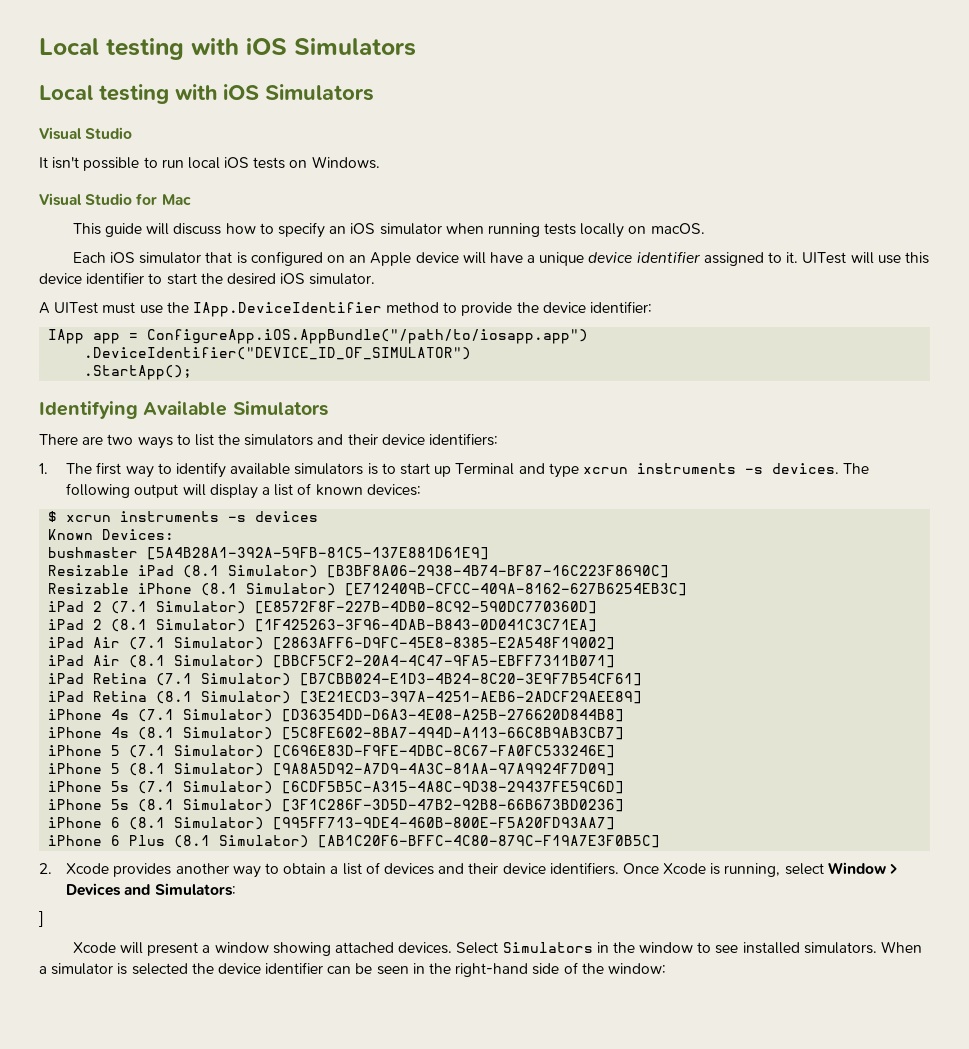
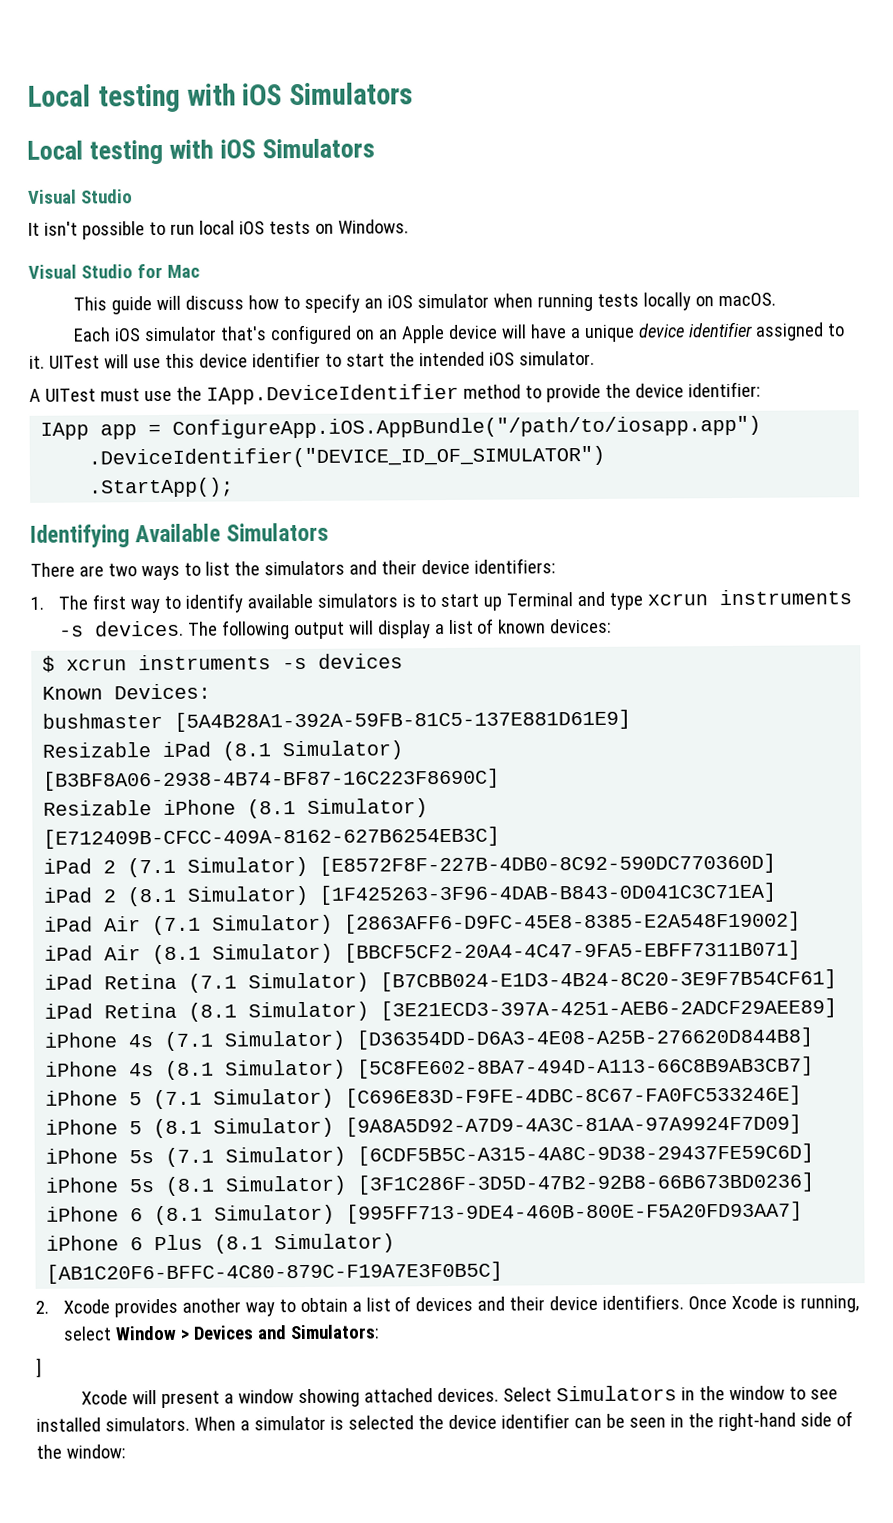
[205,252,247,264] that is -> [220,326,268,341] that's
[226,273,276,285] desired -> [418,351,485,367] intended

